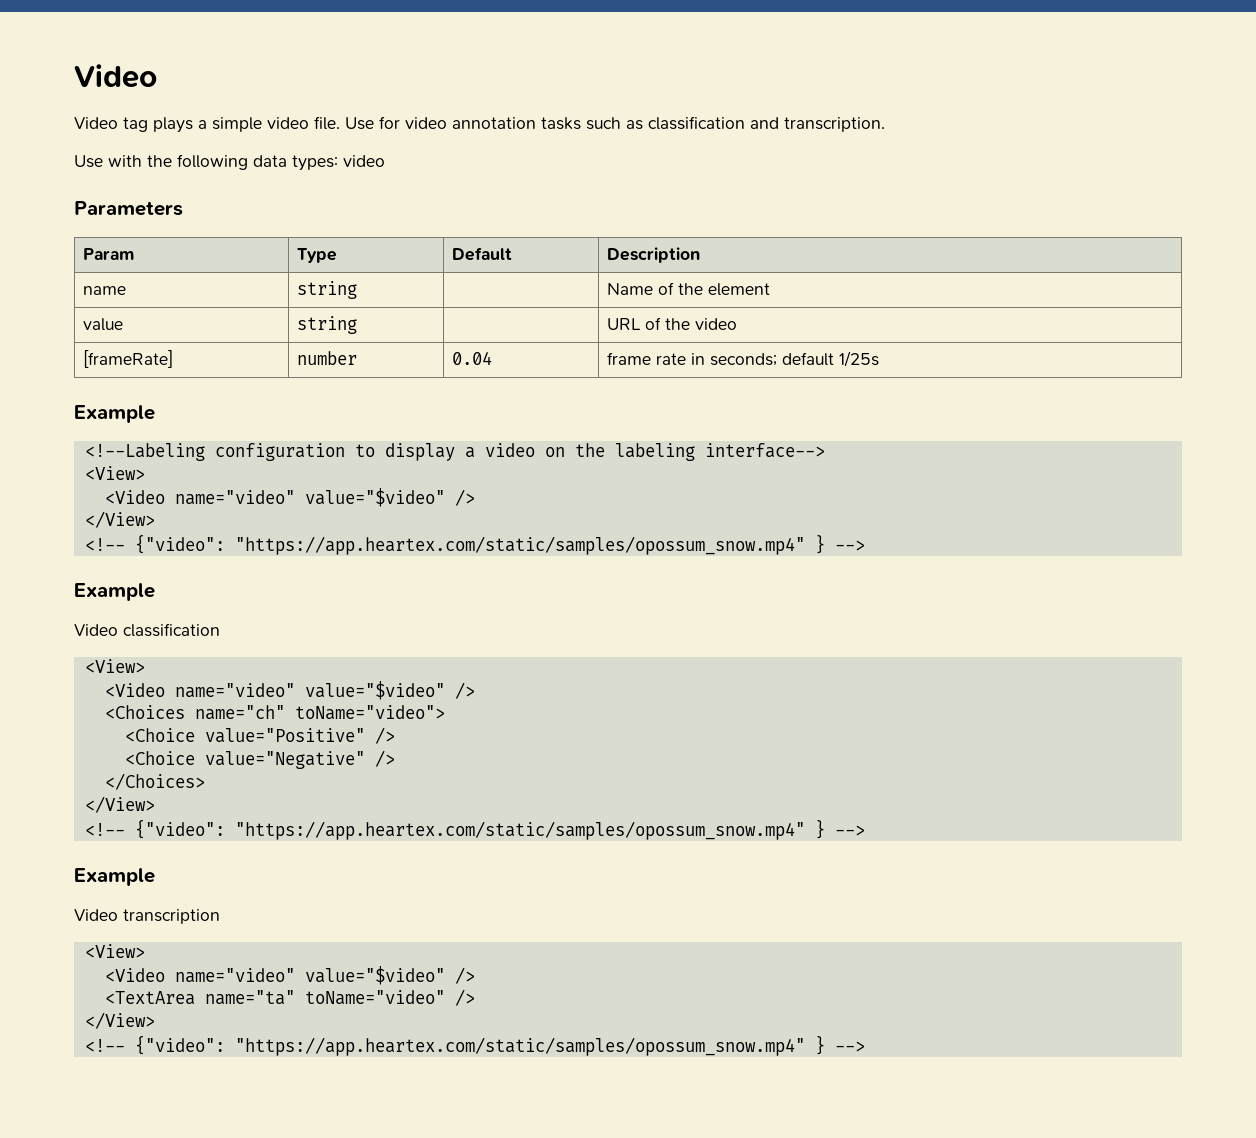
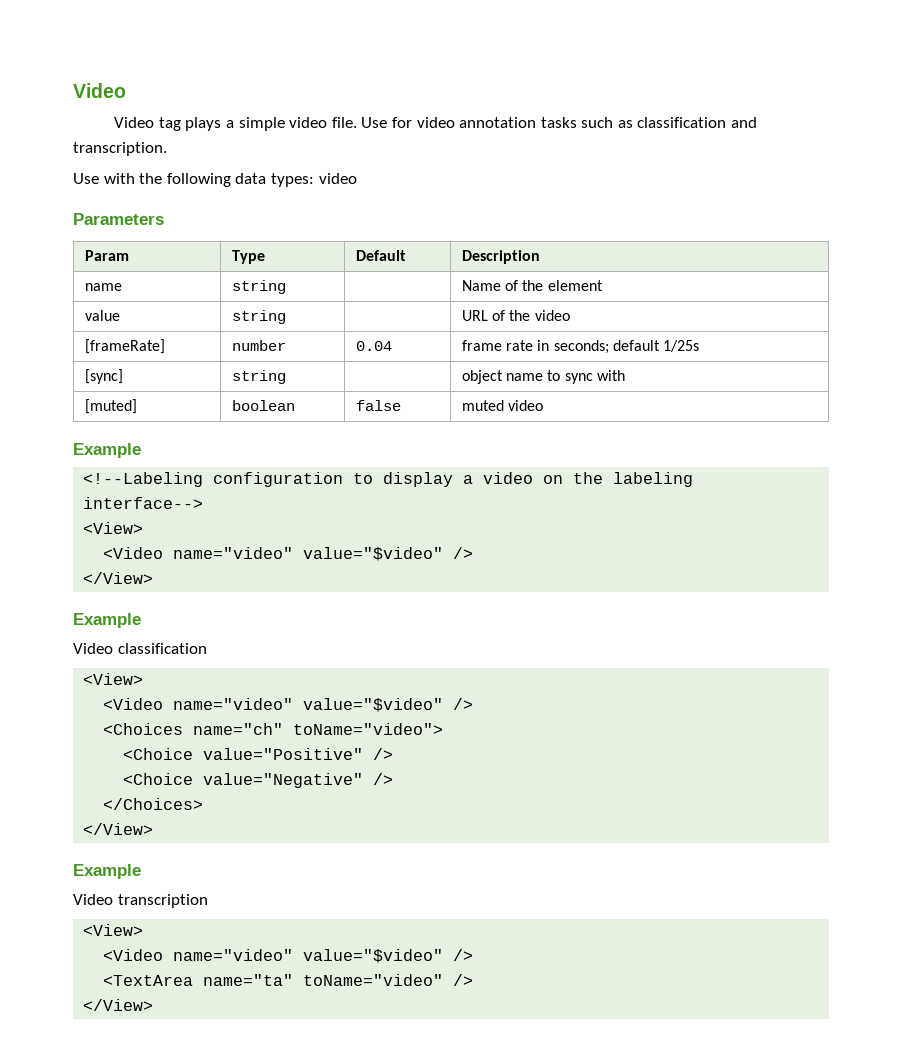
(879, 359) none -> [85,369,124,384] [232,370,287,384] [462,370,625,384] [85,399,138,414] [232,400,296,411] [356,400,402,411] [462,400,544,411] // [sync] | string | | object name to sync with // [muted] | boolean | false | muted video
[84,534,865,555] // <!-- {"video": "https://app.heartex.com/static/samples/opossum_snow.mp4" } --> -> (154, 578) none
[84,819,865,840] // <!-- {"video": "https://app.heartex.com/static/samples/opossum_snow.mp4" } --> -> (154, 829) none
[84,1035,865,1056] // <!-- {"video": "https://app.heartex.com/static/samples/opossum_snow.mp4" } --> -> (154, 1005) none

